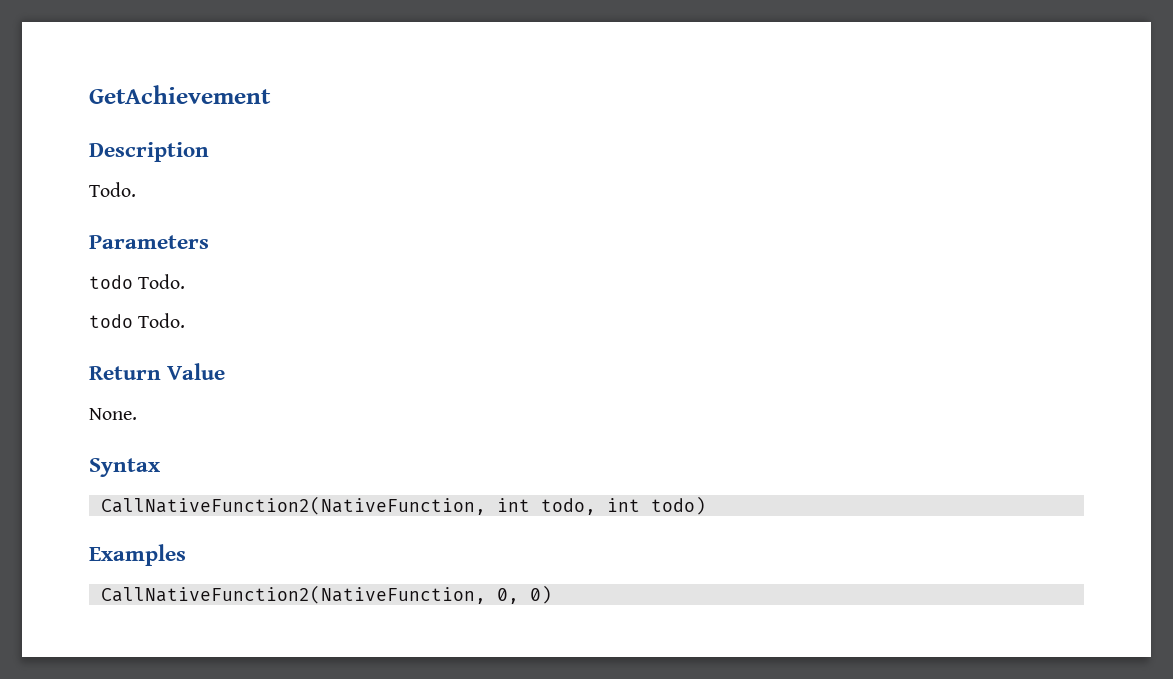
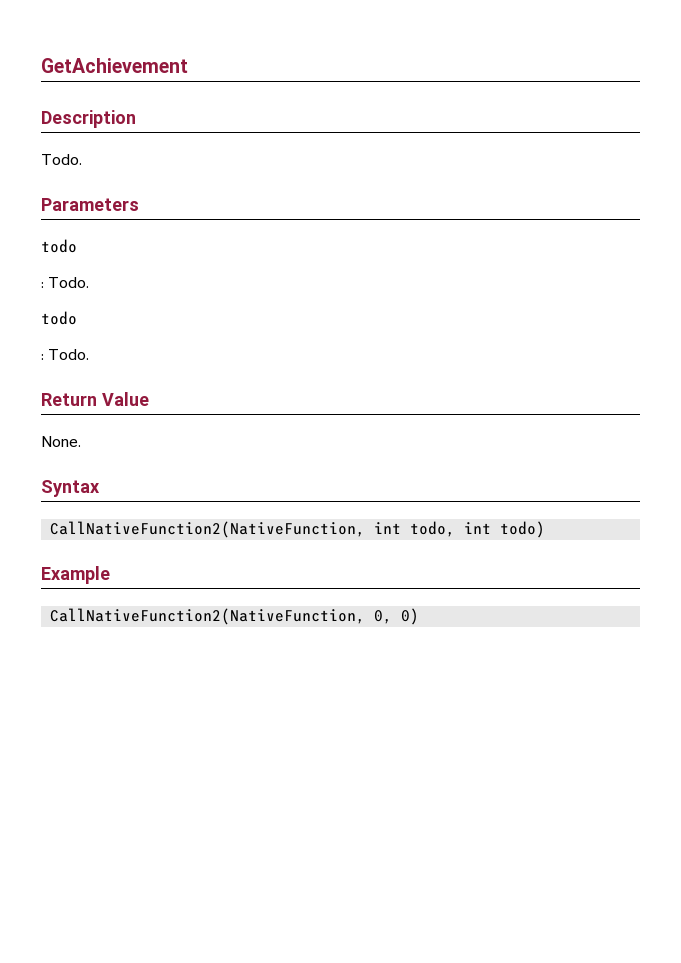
(133, 282) none -> [41,282,44,288] // :
(133, 321) none -> [41,354,44,360] // :
[89,544,186,566] Examples -> [41,566,110,584] Example

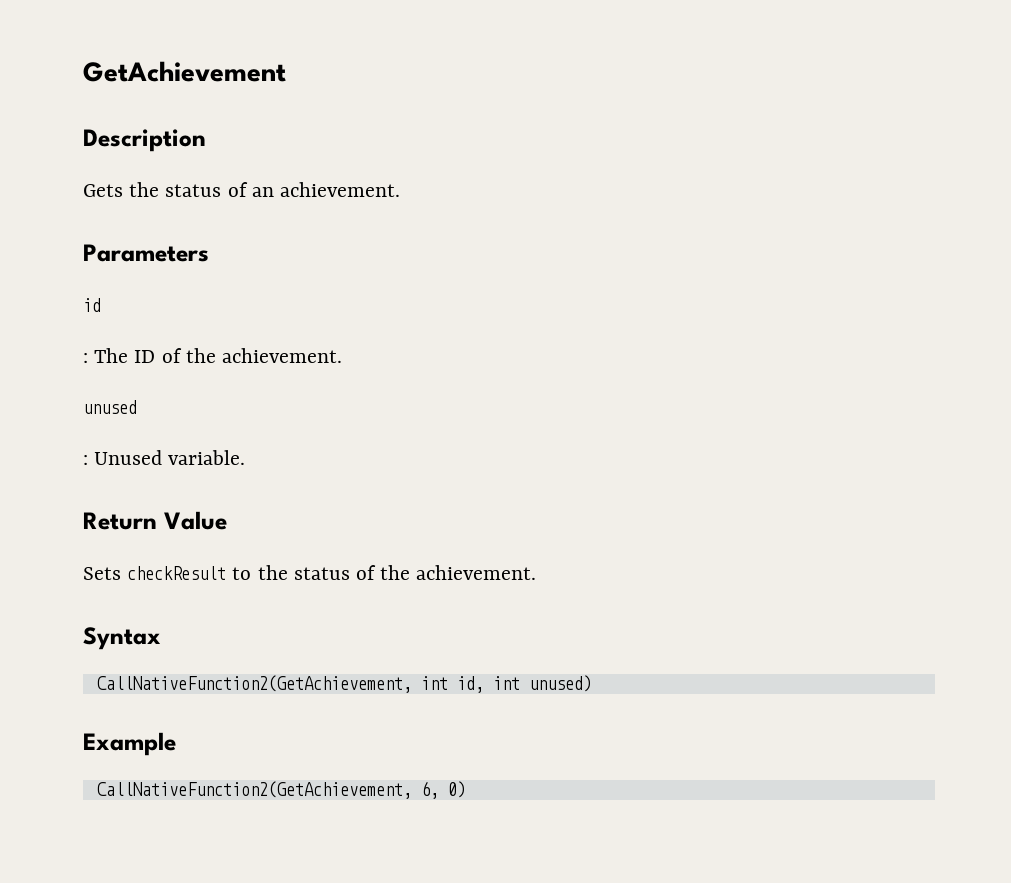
[41,154,82,165] Todo. -> [83,182,401,197] Gets the status of an achievement.
[41,239,77,253] [41,277,90,288] [41,311,77,325] [41,349,90,360] todo // : Todo. // todo // : Todo. -> [83,298,101,312] [83,348,343,363] [83,400,137,414] [83,450,246,465] id // : The ID of the achievement. // unused // : Unused variable.
[41,436,81,447] [41,480,100,497] [50,521,546,538] None. // Syntax // CallNativeFunction2(NativeFunction, int todo, int todo) -> [83,565,537,580] [83,627,161,650] [96,675,592,693] Sets checkResult to the status of the achievement. // Syntax // CallNativeFunction2(GetAchievement, int id, int unused)
[50,608,393,625] CallNativeFunction2(NativeFunction, 0, -> [96,781,439,799] CallNativeFunction2(GetAchievement, 6,

